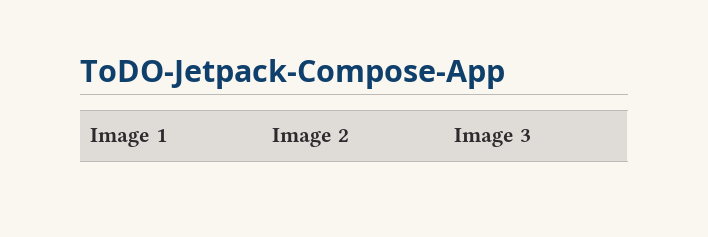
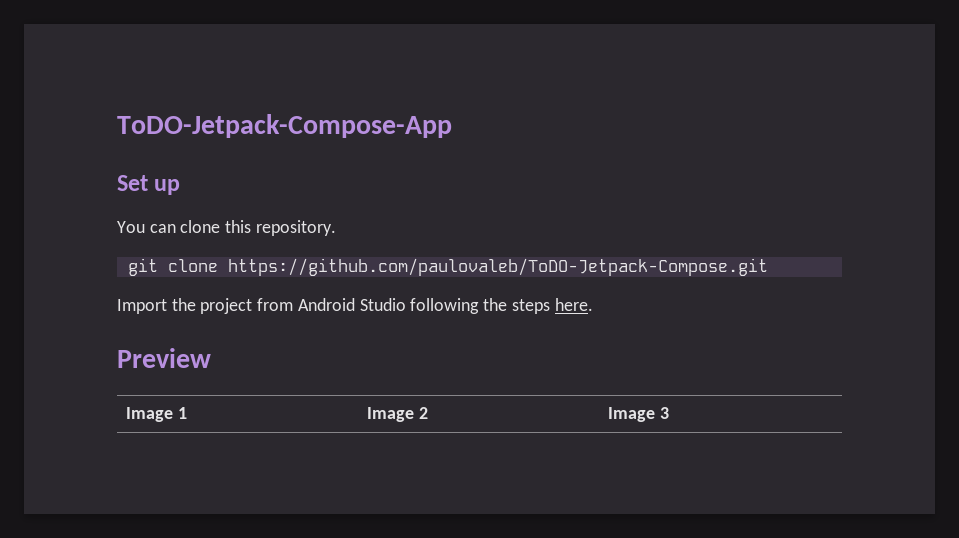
(505, 74) none -> [117,175,181,195] [117,220,336,236] [127,258,768,276] [117,298,593,314] [117,348,211,368] // Set up // You can clone this repository. // git clone https://github.com/paulovaleb/ToDO-Jetpack-Compose.git // Import the project from Android Studio following the steps here. // Preview

